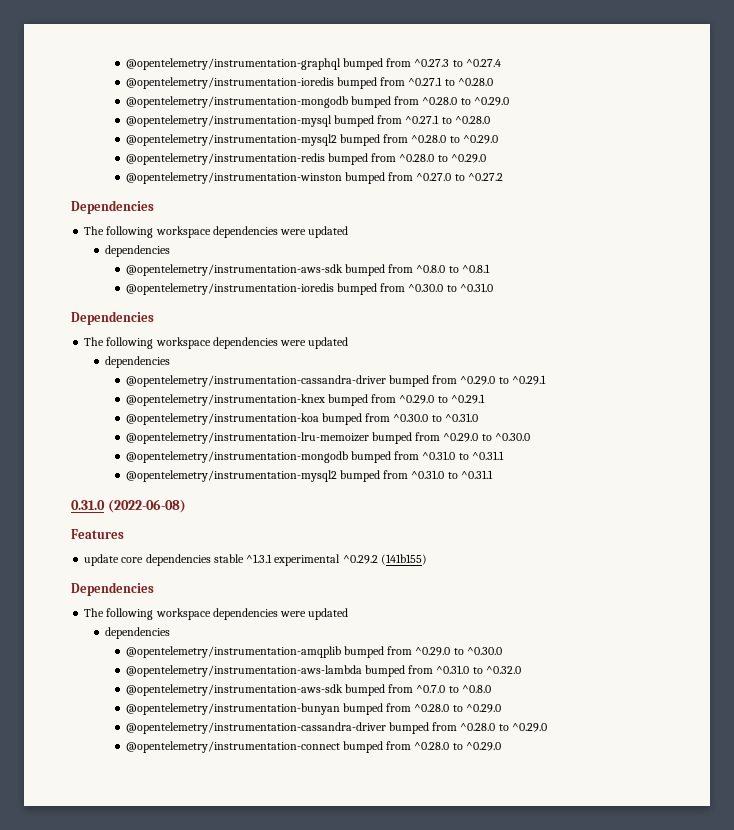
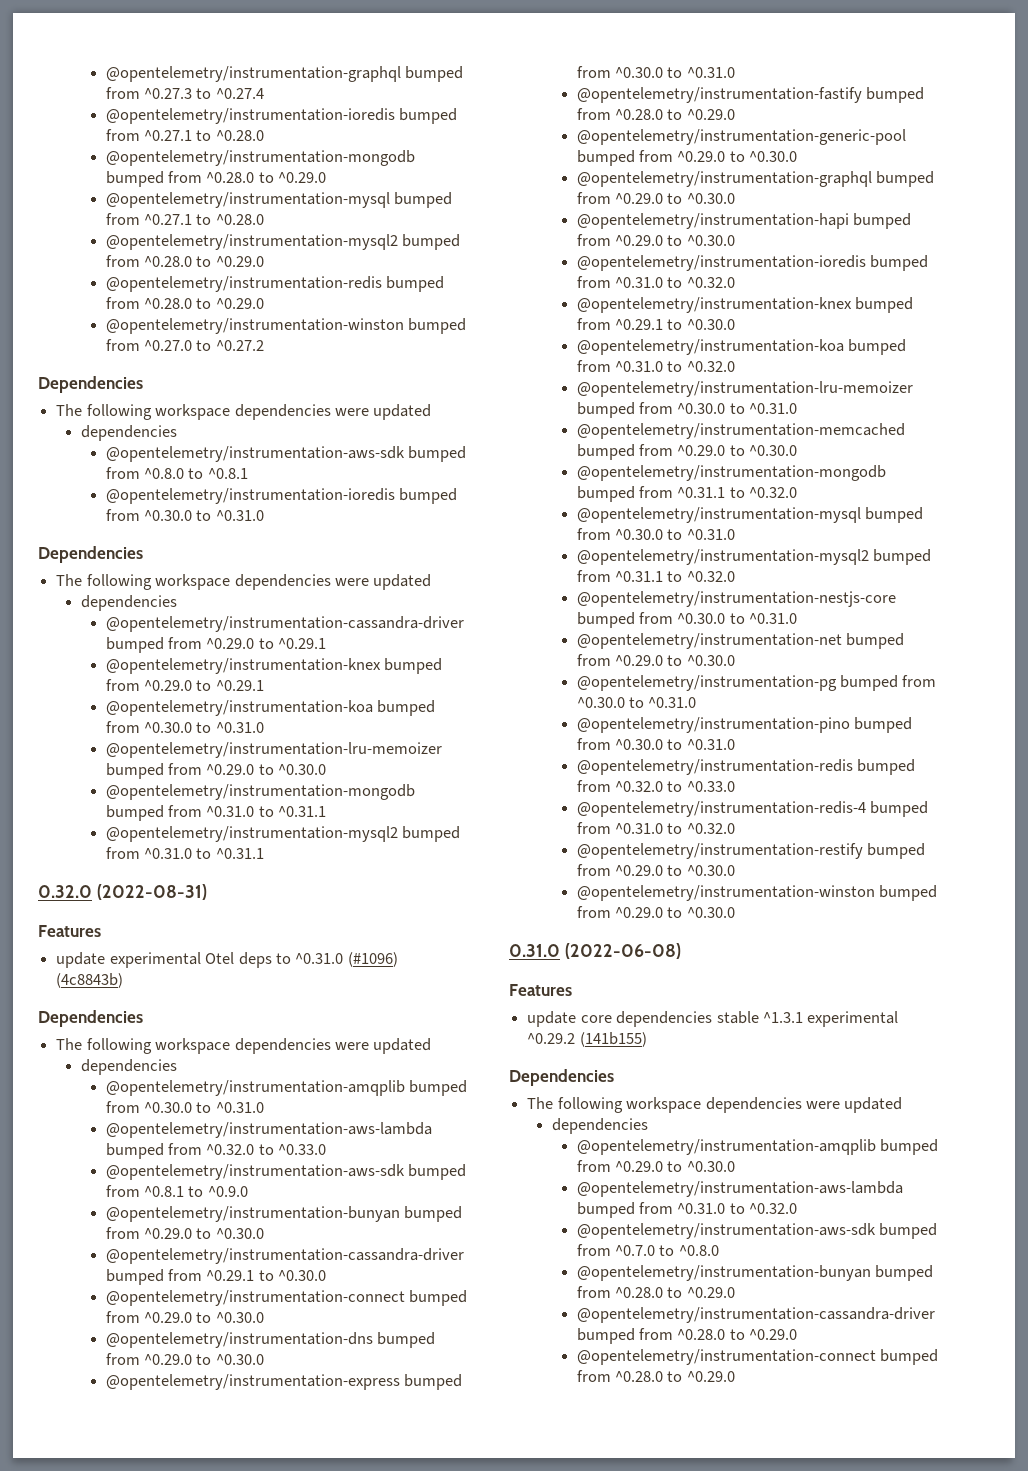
(493, 474) none -> [38,884,207,900] [38,925,101,937] [56,952,398,968] [56,973,124,988] [38,1010,143,1027] [56,1038,432,1054] [80,1059,177,1075] [105,1080,467,1096] [105,1101,264,1113] [105,1122,432,1138] [105,1143,327,1159] [105,1164,466,1180] [105,1185,248,1197] [105,1206,462,1222] [105,1227,264,1239] [105,1248,464,1264] [105,1269,327,1285] [105,1290,467,1306] [105,1311,264,1323] [105,1332,435,1348] [105,1353,264,1365] [105,1374,462,1390] [576,66,735,78] [576,87,924,103] [576,108,735,120] [576,129,906,145] [576,150,798,166] [576,171,934,187] [576,192,735,204] [576,213,911,229] [576,234,735,246] [576,255,928,271] [576,276,735,288] [576,297,913,313] [576,318,735,330] [576,339,906,355] [576,360,735,372] [576,381,913,397] [576,402,798,418] [576,423,905,439] [576,444,798,460] [576,465,886,481] [576,486,798,502] [576,507,923,523] [576,528,735,540] [576,549,931,565] [576,570,735,582] [576,591,896,607] [576,612,798,628] [576,633,904,649] [576,654,735,666] [576,675,937,691] [576,697,697,708] [576,717,912,733] [576,738,735,750] [576,759,915,775] [576,780,735,792] [576,801,928,817] [576,822,735,834] [576,843,925,859] [576,864,735,876] [576,885,937,901] [576,906,735,918] // 0.32.0 (2022-08-31) // Features // update experimental Otel deps to ^0.31.0 (#1096) (4c8843b) // Dependencies // The following workspace dependencies were updated // dependencies // @opentelemetry/instrumentation-amqplib bumped from ^0.30.0 to ^0.31.0 // @opentelemetry/instrumentation-aws-lambda bumped from ^0.32.0 to ^0.33.0 // @opentelemetry/instrumentation-aws-sdk bumped from ^0.8.1 to ^0.9.0 // @opentelemetry/instrumentation-bunyan bumped from ^0.29.0 to ^0.30.0 // @opentelemetry/instrumentation-cassandra-driver bumped from ^0.29.1 to ^0.30.0 // @opentelemetry/instrumentation-connect bumped from ^0.29.0 to ^0.30.0 // @opentelemetry/instrumentation-dns bumped from ^0.29.0 to ^0.30.0 // @opentelemetry/instrumentation-express bumped from ^0.30.0 to ^0.31.0 // @opentelemetry/instrumentation-fastify bumped from ^0.28.0 to ^0.29.0 // @opentelemetry/instrumentation-generic-pool bumped from ^0.29.0 to ^0.30.0 // @opentelemetry/instrumentation-graphql bumped from ^0.29.0 to ^0.30.0 // @opentelemetry/instrumentation-hapi bumped from ^0.29.0 to ^0.30.0 // @opentelemetry/instrumentation-ioredis bumped from ^0.31.0 to ^0.32.0 // @opentelemetry/instrumentation-knex bumped from ^0.29.1 to ^0.30.0 // @opentelemetry/instrumentation-koa bumped from ^0.31.0 to ^0.32.0 // @opentelemetry/instrumentation-lru-memoizer bumped from ^0.30.0 to ^0.31.0 // @opentelemetry/instrumentation-memcached bumped from ^0.29.0 to ^0.30.0 // @opentelemetry/instrumentation-mongodb bumped from ^0.31.1 to ^0.32.0 // @opentelemetry/instrumentation-mysql bumped from ^0.30.0 to ^0.31.0 // @opentelemetry/instrumentation-mysql2 bumped from ^0.31.1 to ^0.32.0 // @opentelemetry/instrumentation-nestjs-core bumped from ^0.30.0 to ^0.31.0 // @opentelemetry/instrumentation-net bumped from ^0.29.0 to ^0.30.0 // @opentelemetry/instrumentation-pg bumped from ^0.30.0 to ^0.31.0 // @opentelemetry/instrumentation-pino bumped from ^0.30.0 to ^0.31.0 // @opentelemetry/instrumentation-redis bumped from ^0.32.0 to ^0.33.0 // @opentelemetry/instrumentation-redis-4 bumped from ^0.31.0 to ^0.32.0 // @opentelemetry/instrumentation-restify bumped from ^0.29.0 to ^0.30.0 // @opentelemetry/instrumentation-winston bumped from ^0.29.0 to ^0.30.0

